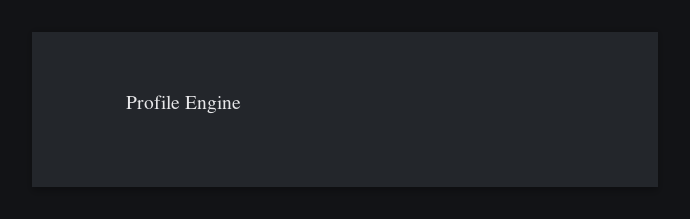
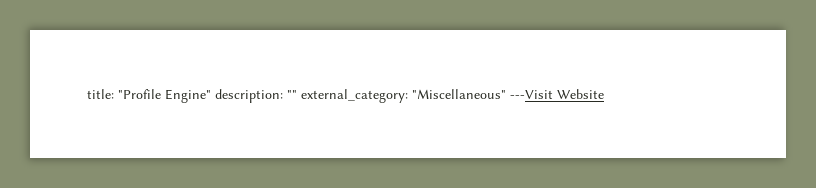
[126,95,242,114] Profile Engine -> [87,89,604,103] title: "Profile Engine" description: "" external_category: "Miscellaneous" ---Visit Website

